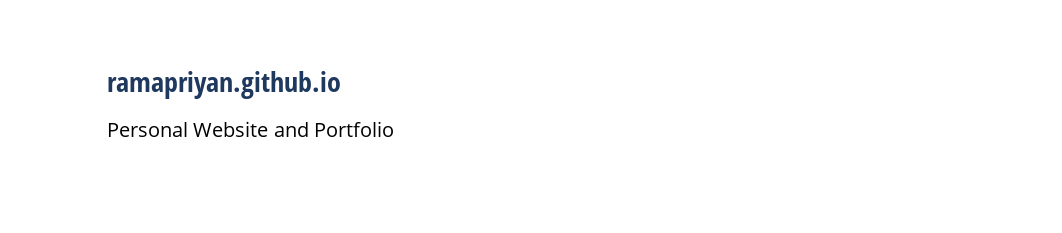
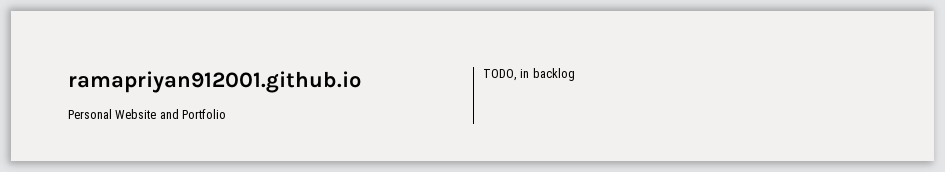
[107,71,341,99] ramapriyan.github.io -> [68,71,361,93] ramapriyan912001.github.io
(394, 129) none -> [483,68,575,81] // TODO, in backlog

